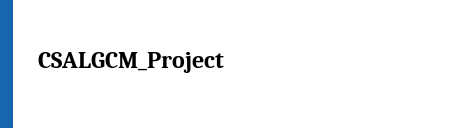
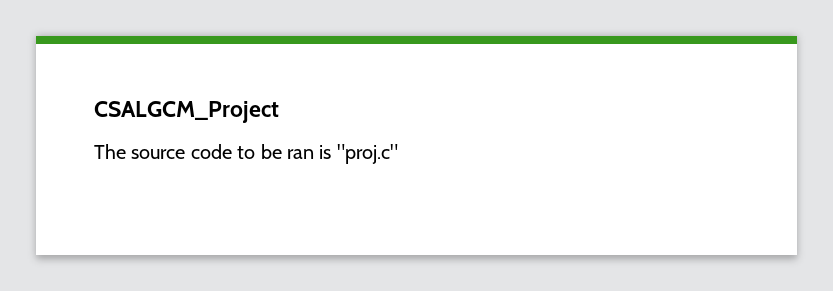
(224, 62) none -> [94,144,398,164] // The source code to be ran is "proj.c"

